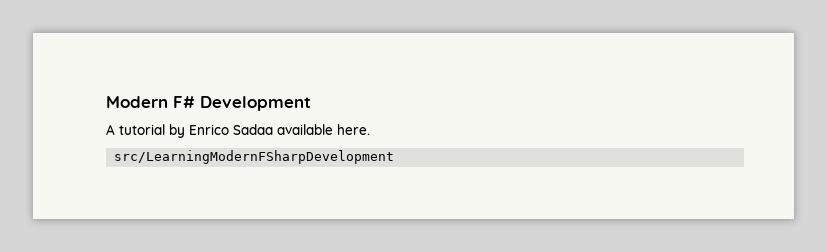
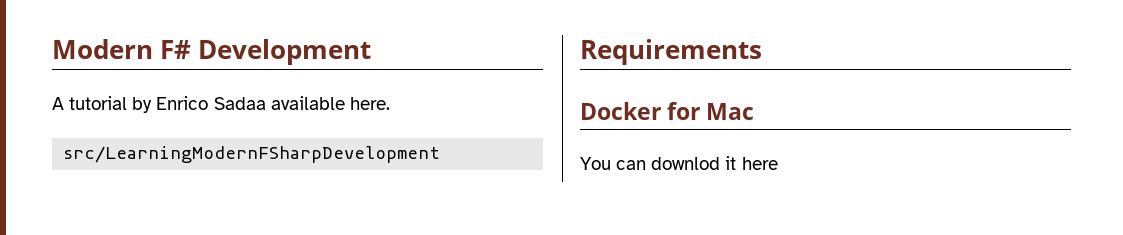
(395, 157) none -> [580,39,762,65] [580,102,755,120] [580,156,778,170] // Requirements // Docker for Mac // You can downlod it here

